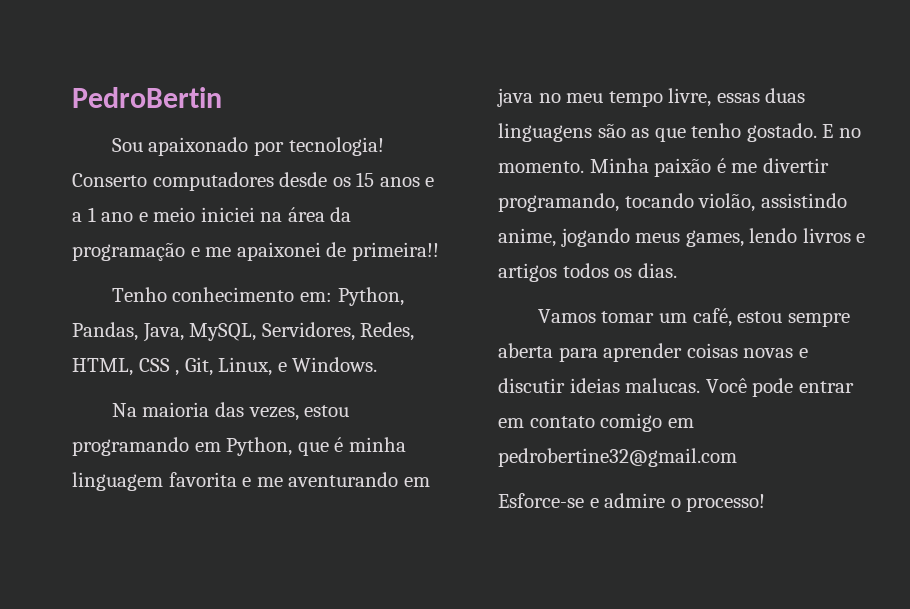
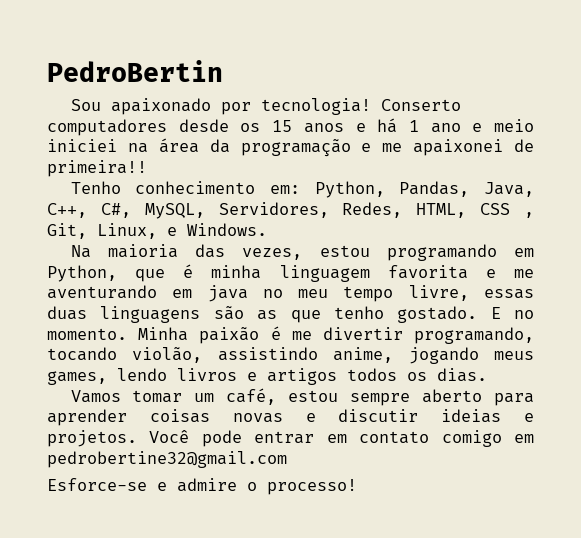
[72,212,82,222] a -> [377,118,398,133] há
(184, 332) none -> [47,203,131,218] C++, C#,
[498,343,553,358] aberta -> [422,389,483,403] aberto
[625,378,701,393] malucas. -> [524,413,534,422] [47,430,137,447] e projetos.

